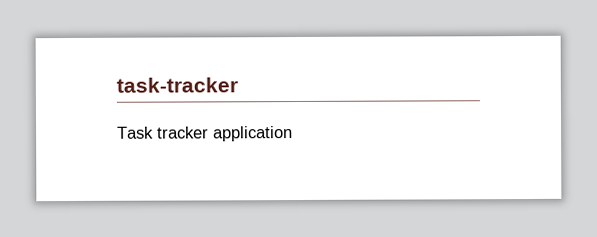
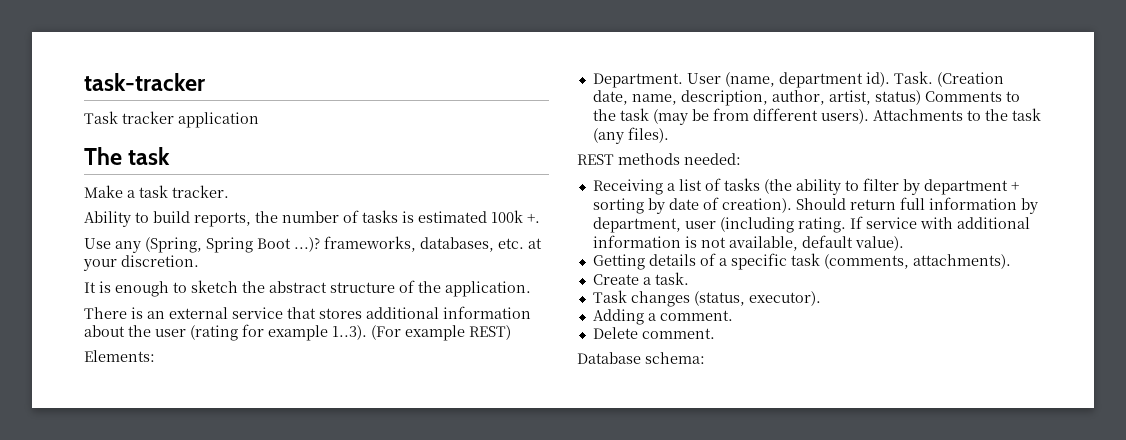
(293, 134) none -> [84,147,171,165] [84,185,229,198] [84,210,540,227] [84,236,542,253] [83,255,199,271] [84,280,531,297] [84,306,531,319] [84,324,511,341] [84,350,155,362] [592,71,1004,88] [592,90,1020,106] [592,108,1041,125] [592,127,669,144] [577,153,741,165] [592,178,1019,195] [592,197,1038,214] [592,216,1030,233] [592,235,904,251] [592,253,1011,270] [592,272,689,285] [592,290,821,307] [592,309,733,325] [592,327,715,339] [577,352,705,364] // The task // Make a task tracker. // Ability to build reports, the number of tasks is estimated 100k +. // Use any (Spring, Spring Boot ...)? frameworks, databases, etc. at your discretion. // It is enough to sketch the abstract structure of the application. // There is an external service that stores additional information about the user (rating for example 1..3). (For example REST) // Elements: // Department. User (name, department id). Task. (Creation date, name, description, author, artist, status) Comments to the task (may be from different users). Attachments to the task (any files). // REST methods needed: // Receiving a list of tasks (the ability to filter by department + sorting by date of creation). Should return full information by department, user (including rating. If service with additional information is not available, default value). // Getting details of a specific task (comments, attachments). // Create a task. // Task changes (status, executor). // Adding a comment. // Delete comment. // Database schema:

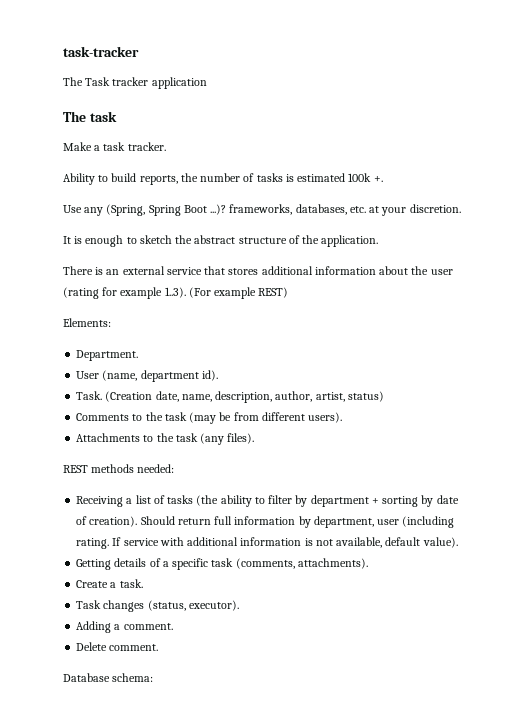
(206, 82) none -> [63,77,83,86] The
(683, 80) none -> (139, 355) //
(890, 79) none -> (218, 375) //
(921, 97) none -> (384, 396) //
(869, 116) none -> (343, 417) //

